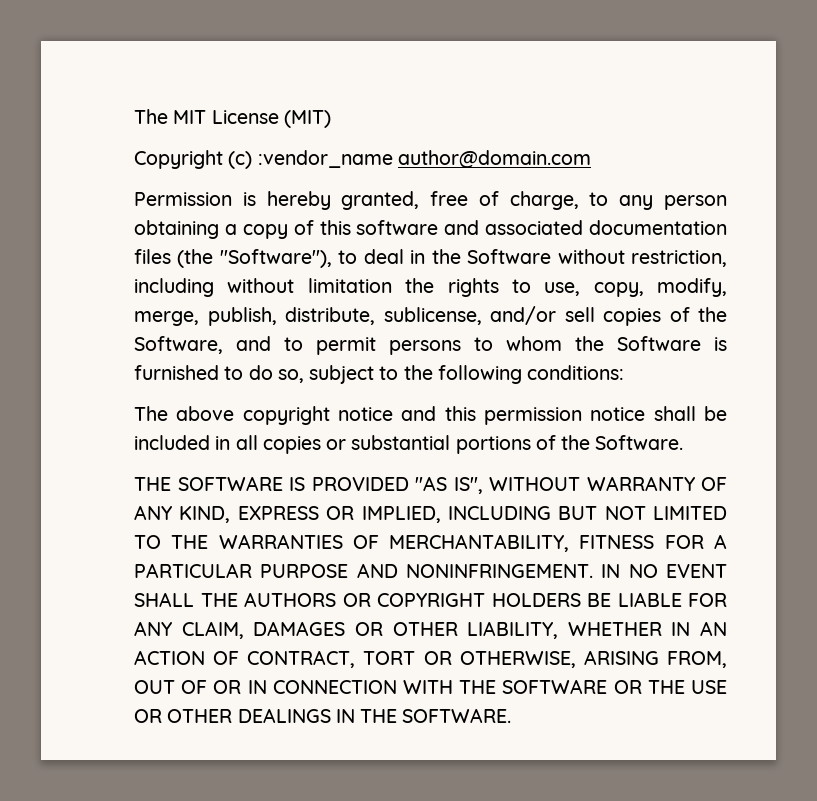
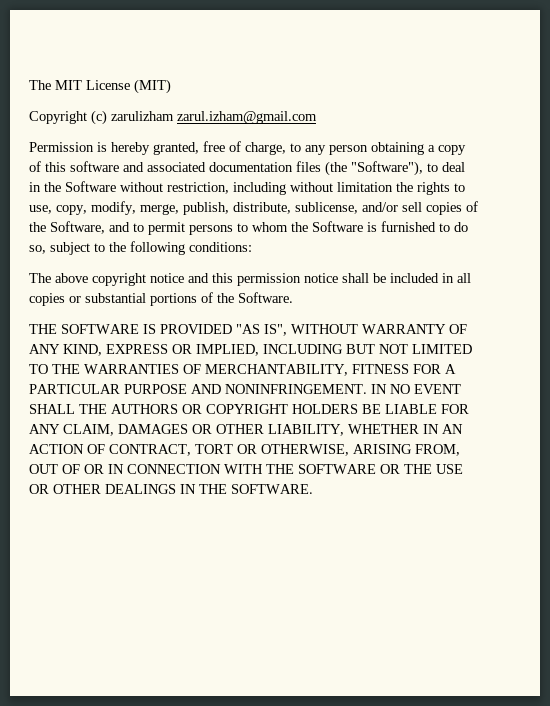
[257,150,591,168] :vendor_name author@domain.com -> [111,111,317,124] zarulizham zarul.izham@gmail.com

